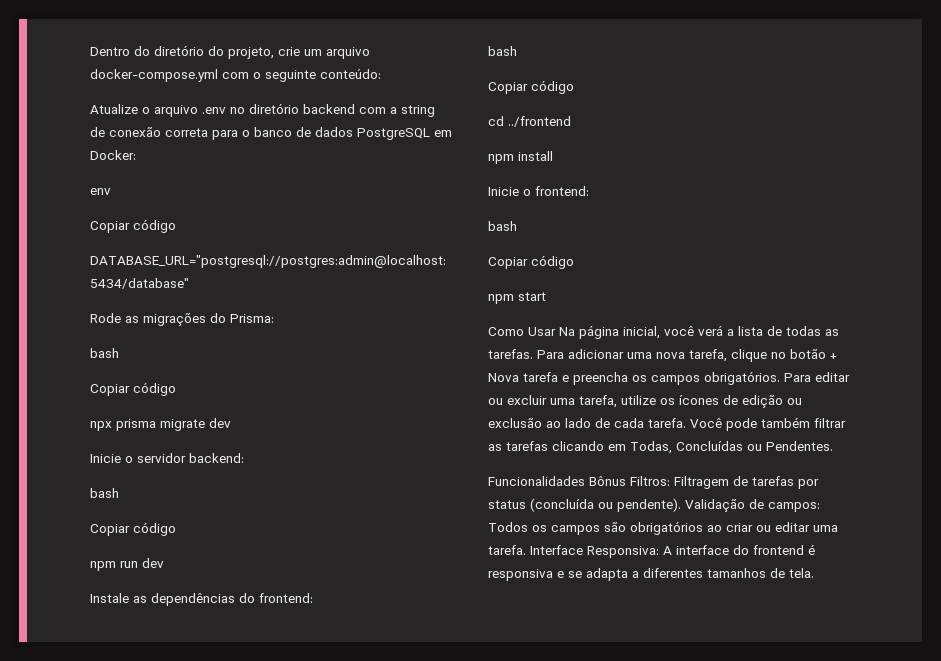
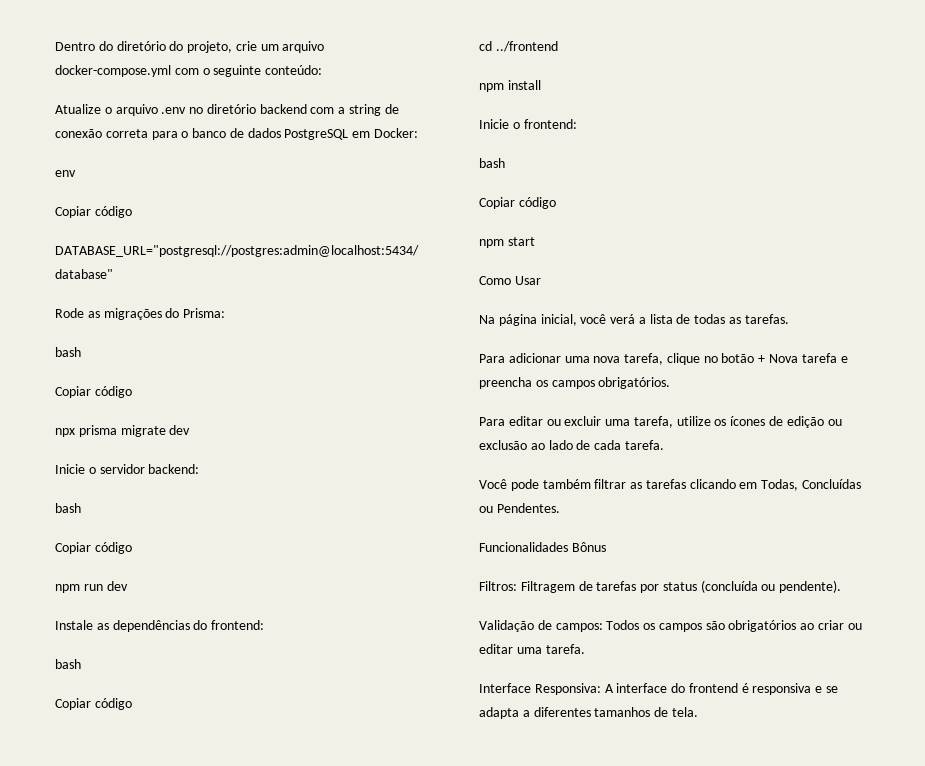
(556, 331) none -> (541, 280) //
(533, 354) none -> (789, 319) //
(780, 378) none -> (671, 383) //
(686, 423) none -> (664, 445) //
(626, 481) none -> (606, 547) //
(681, 505) none -> (842, 586) //
(526, 550) none -> (585, 649) //

